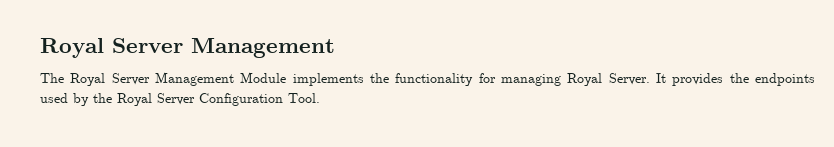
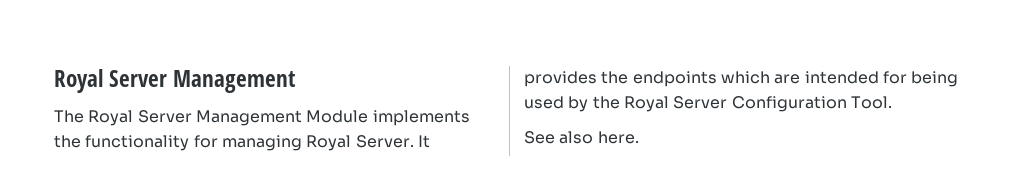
(816, 79) none -> [720,71,959,87] which are intended for being
(320, 98) none -> [524,131,639,144] // See also here.

